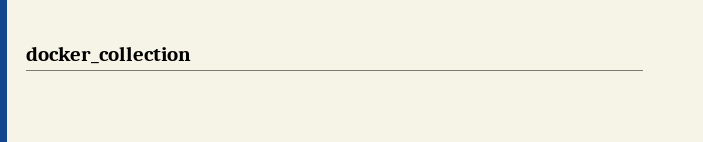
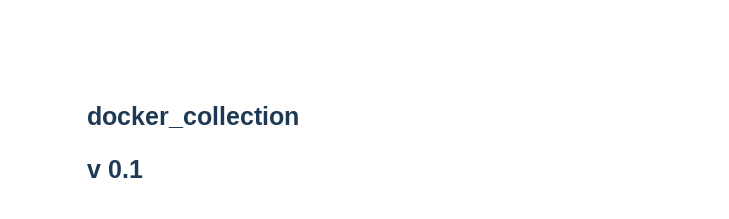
(191, 55) none -> [87,160,143,178] // v 0.1

